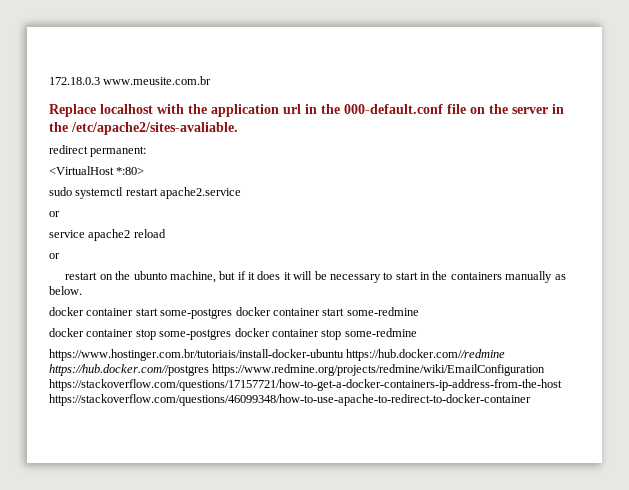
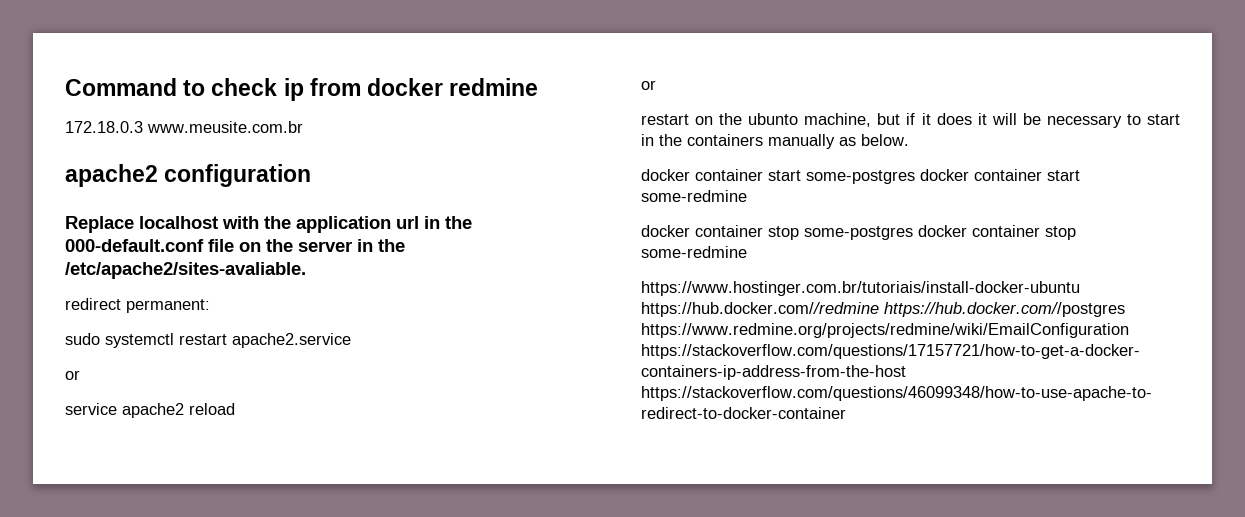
(49, 81) none -> [65,78,539,101] Command to check ip from docker redmine //
(212, 80) none -> [65,164,312,187] // apache2 configuration
[49,166,145,175] // <VirtualHost *:80> -> (210, 306) none

